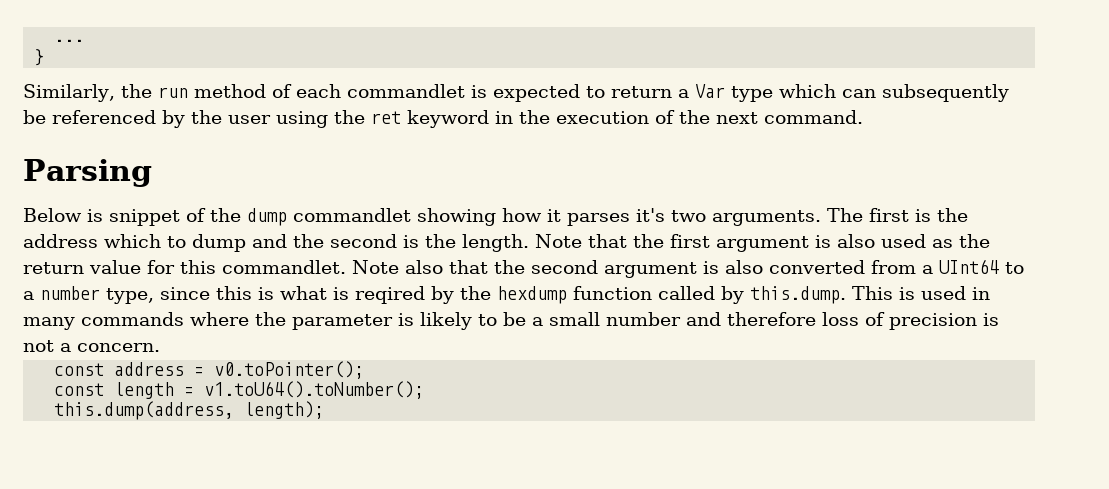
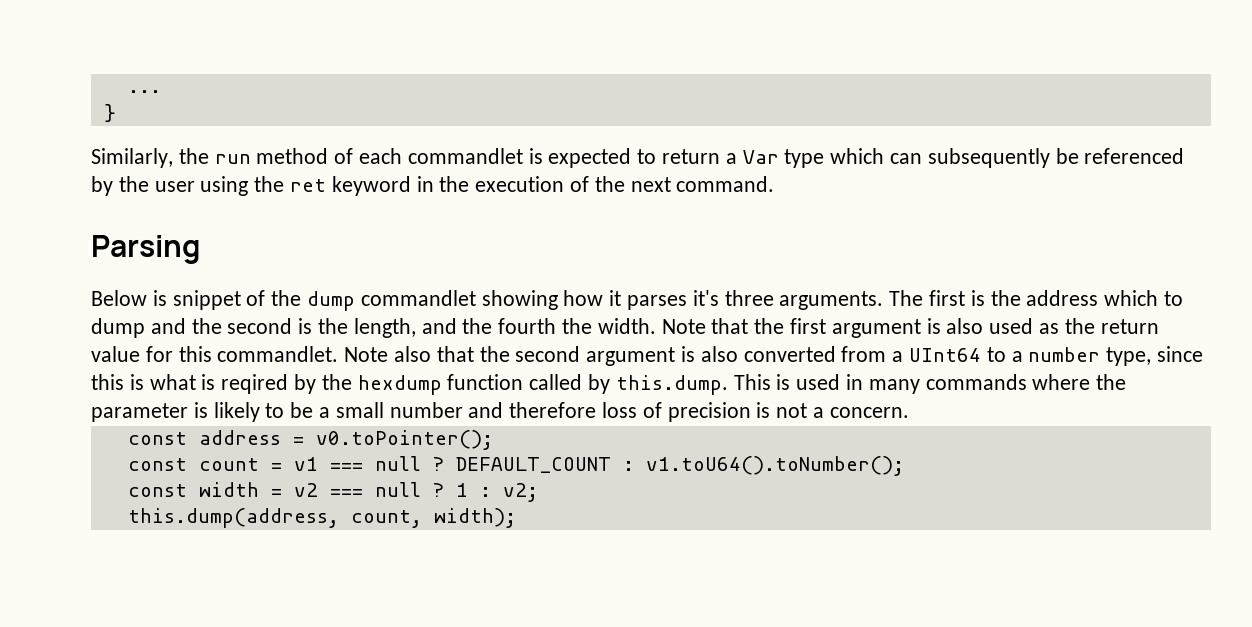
[671,210,706,222] two -> [724,290,774,306] three
[462,234,529,252] length. -> [353,318,656,338] length, and the fourth the width.
[114,381,425,399] length = v1.toU64().toNumber(); -> [198,456,904,476] [127,482,538,502] count = v1 === null ? DEFAULT_COUNT : v1.toU64().toNumber(); // const width = v2 === null ? 1 : v2;
[244,401,325,419] length); -> [350,508,516,528] count, width);

